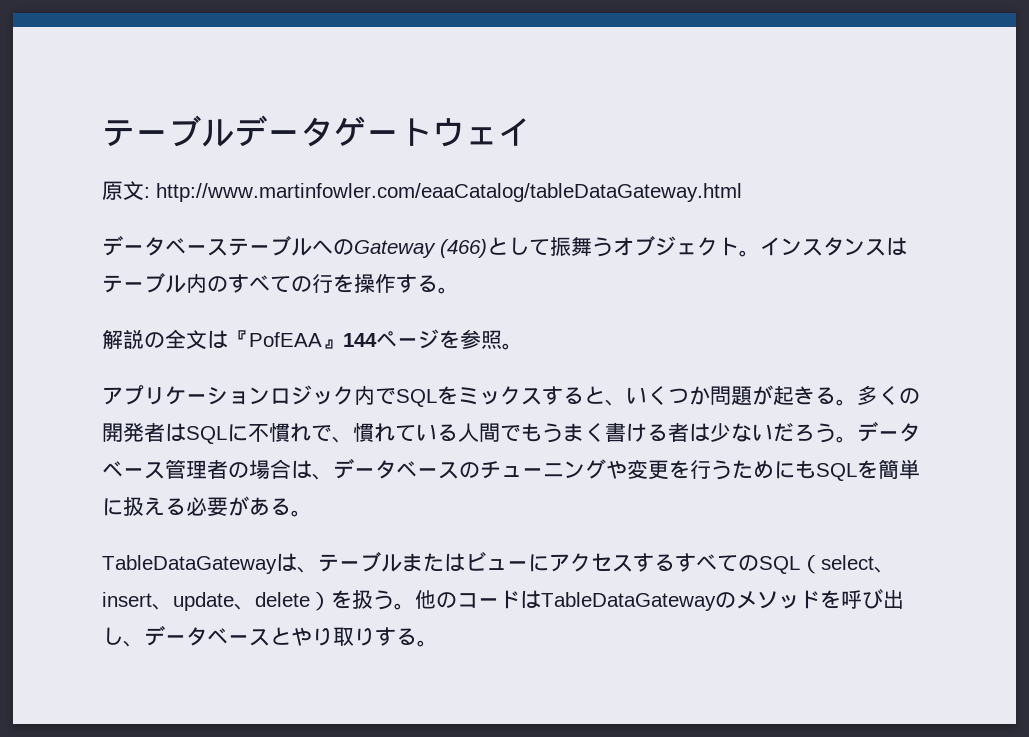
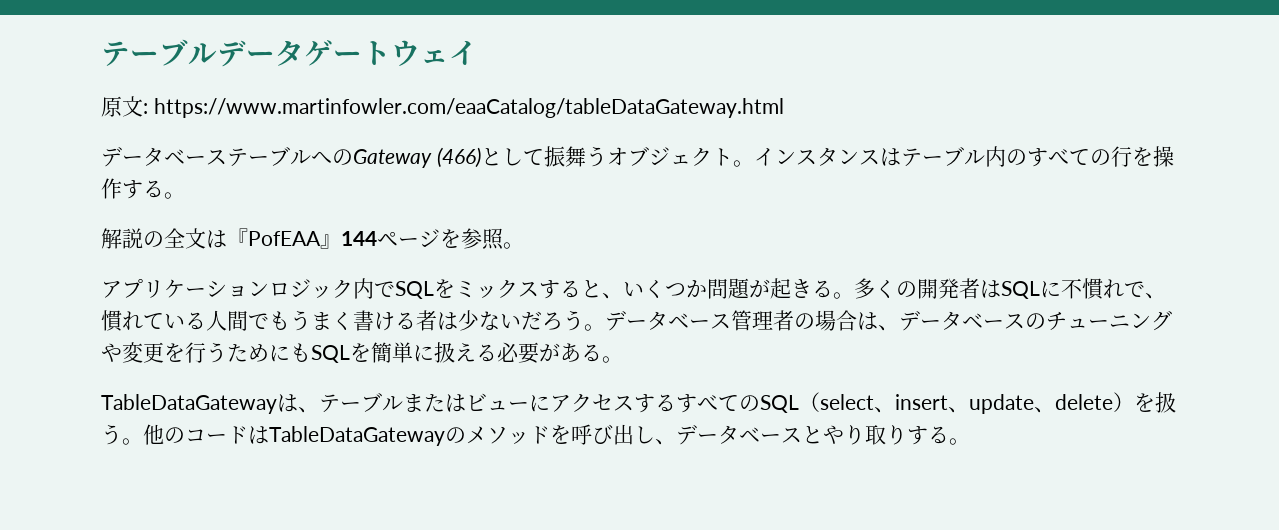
[156,183,742,202] http://www.martinfowler.com/eaaCatalog/tableDataGateway.html -> [153,98,784,118] https://www.martinfowler.com/eaaCatalog/tableDataGateway.html

